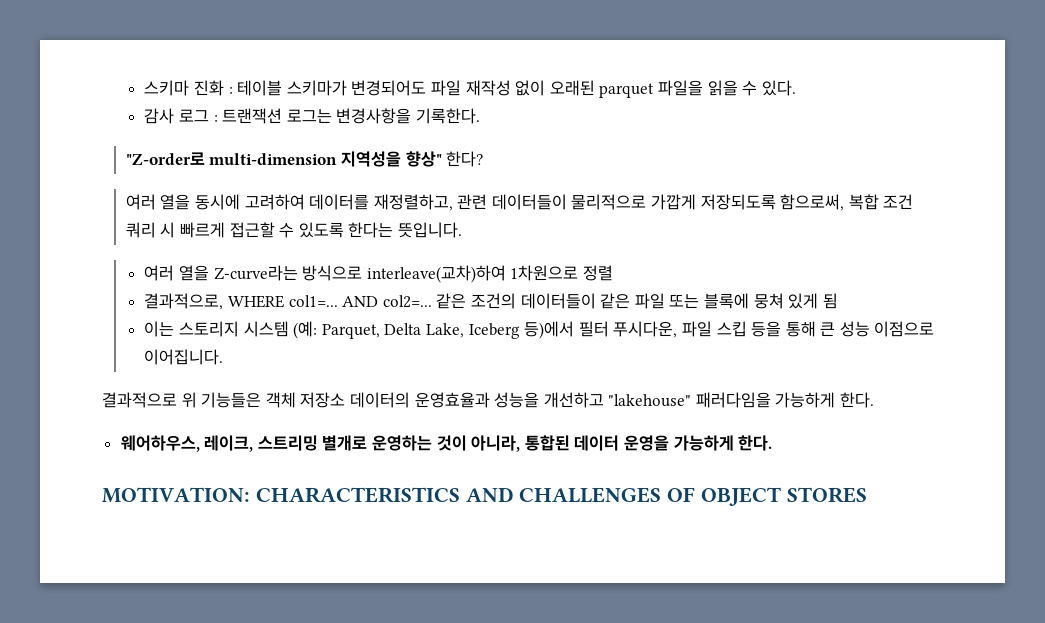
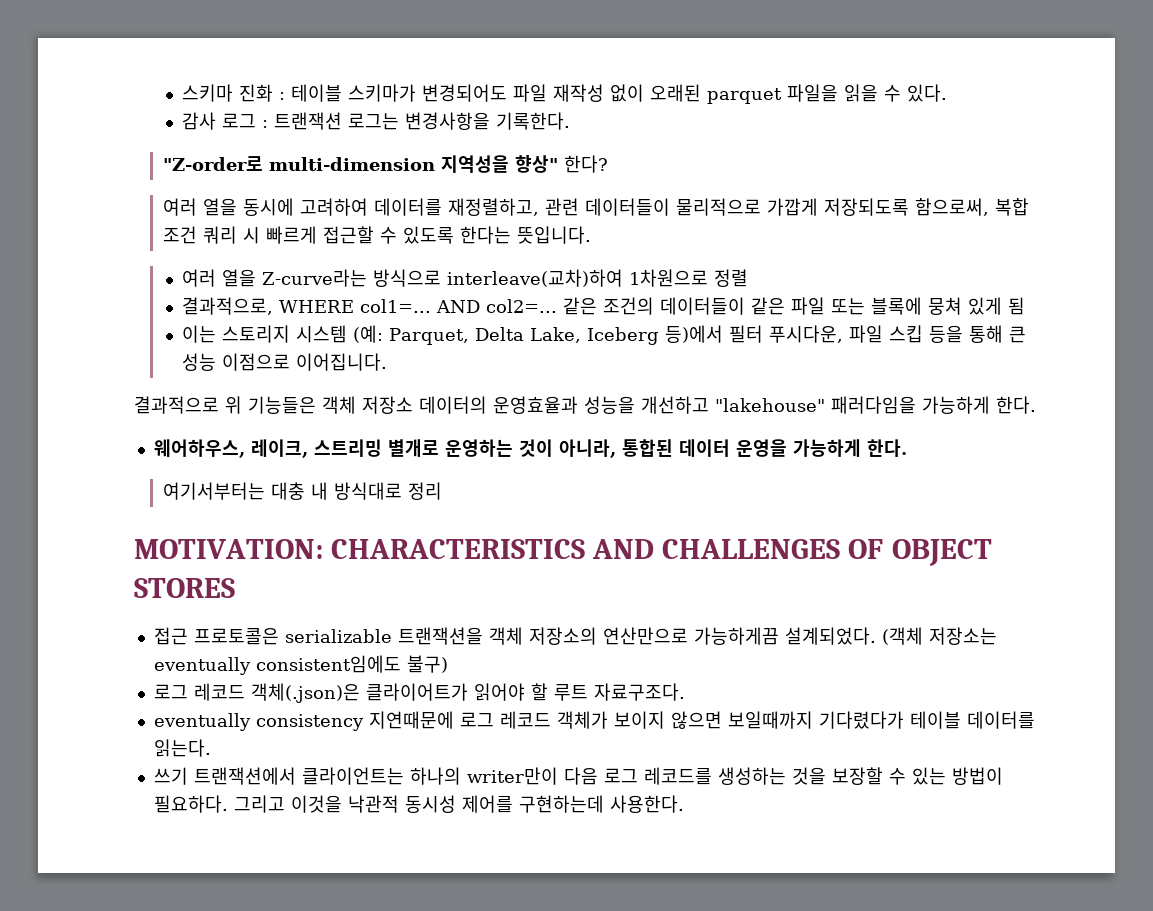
(773, 443) none -> [162,482,442,500] // 여기서부터는 대충 내 방식대로 정리
(867, 495) none -> [153,627,997,645] [153,655,448,675] [153,683,685,703] [153,711,1035,731] [153,739,211,757] [153,767,1003,785] [153,795,684,813] // 접근 프로토콜은 serializable 트랜잭션을 객체 저장소의 연산만으로 가능하게끔 설계되었다. (객체 저장소는 eventually consistent임에도 불구) // 로그 레코드 객체(.json)은 클라이어트가 읽어야 할 루트 자료구조다. // eventually consistency 지연때문에 로그 레코드 객체가 보이지 않으면 보일때까지 기다렸다가 테이블 데이터를 읽는다. // 쓰기 트랜잭션에서 클라이언트는 하나의 writer만이 다음 로그 레코드를 생성하는 것을 보장할 수 있는 방법이 필요하다. 그리고 이것을 낙관적 동시성 제어를 구현하는데 사용한다.

